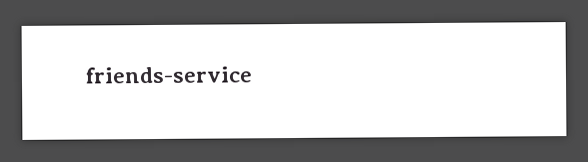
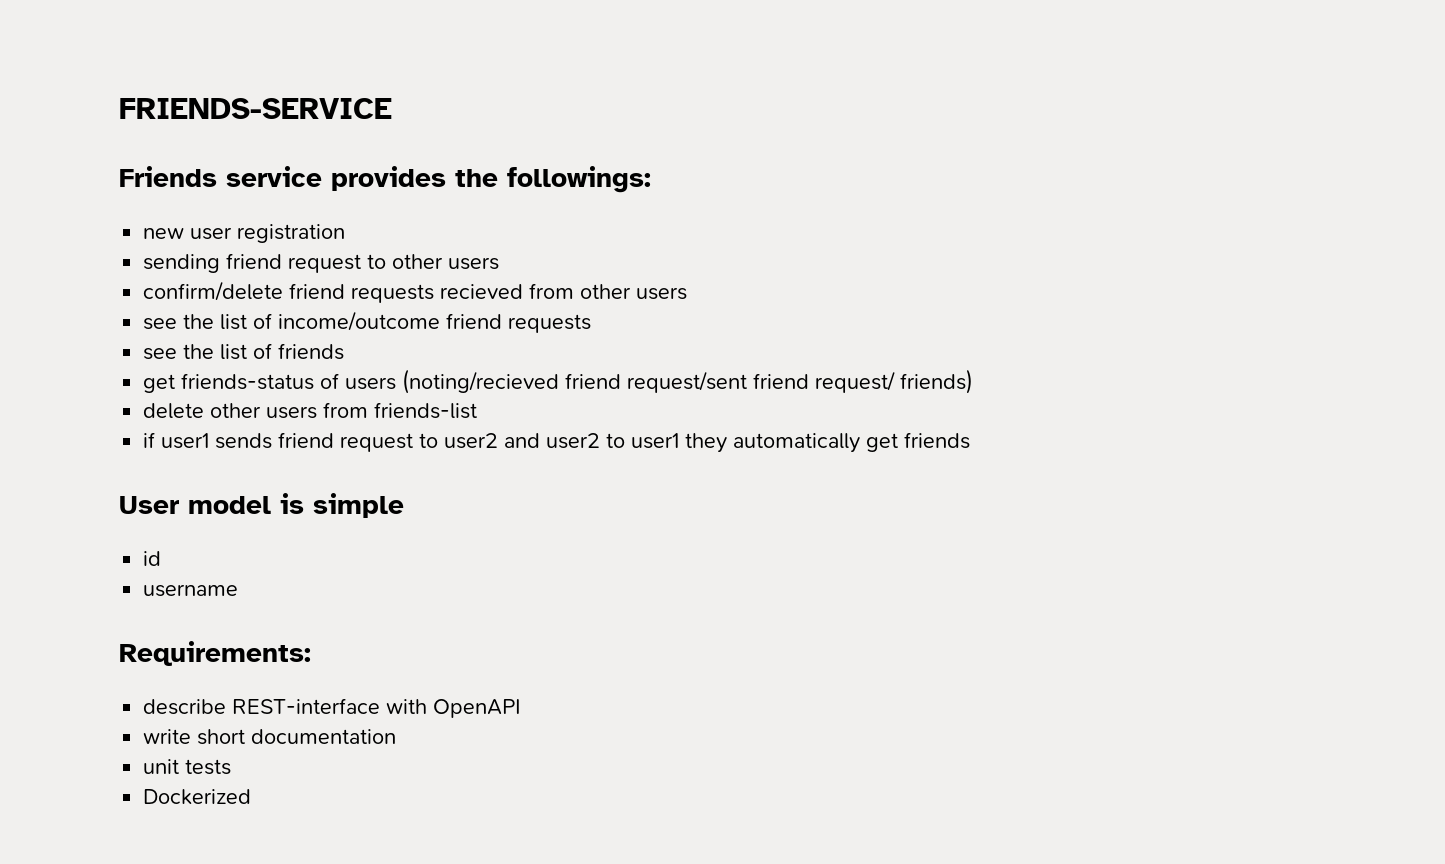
[85,66,253,84] friends-service -> [119,98,392,119] [119,166,651,193] [143,224,346,243] [143,253,500,273] [143,281,688,303] [143,311,592,333] [143,343,345,360] [143,369,974,394] [143,402,478,419] [143,432,971,453] [119,493,404,518] [143,551,162,566] [143,584,239,597] [119,641,311,666] [143,698,522,718] [143,729,397,745] [143,759,232,775] [143,789,252,805] FRIENDS-SERVICE // Friends service provides the followings: // new user registration // sending friend request to other users // confirm/delete friend requests recieved from other users // see the list of income/outcome friend requests // see the list of friends // get friends-status of users (noting/recieved friend request/sent friend request/ friends) // delete other users from friends-list // if user1 sends friend request to user2 and user2 to user1 they automatically get friends // User model is simple // id // username // Requirements: // describe REST-interface with OpenAPI // write short documentation // unit tests // Dockerized

